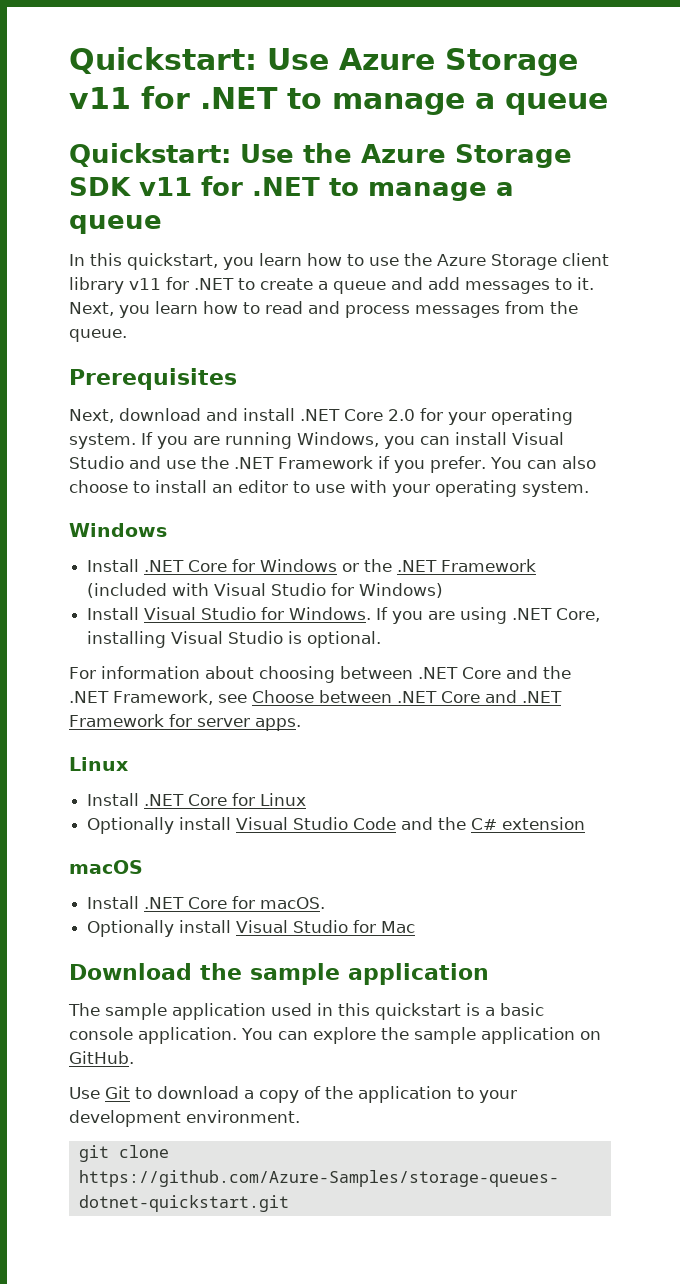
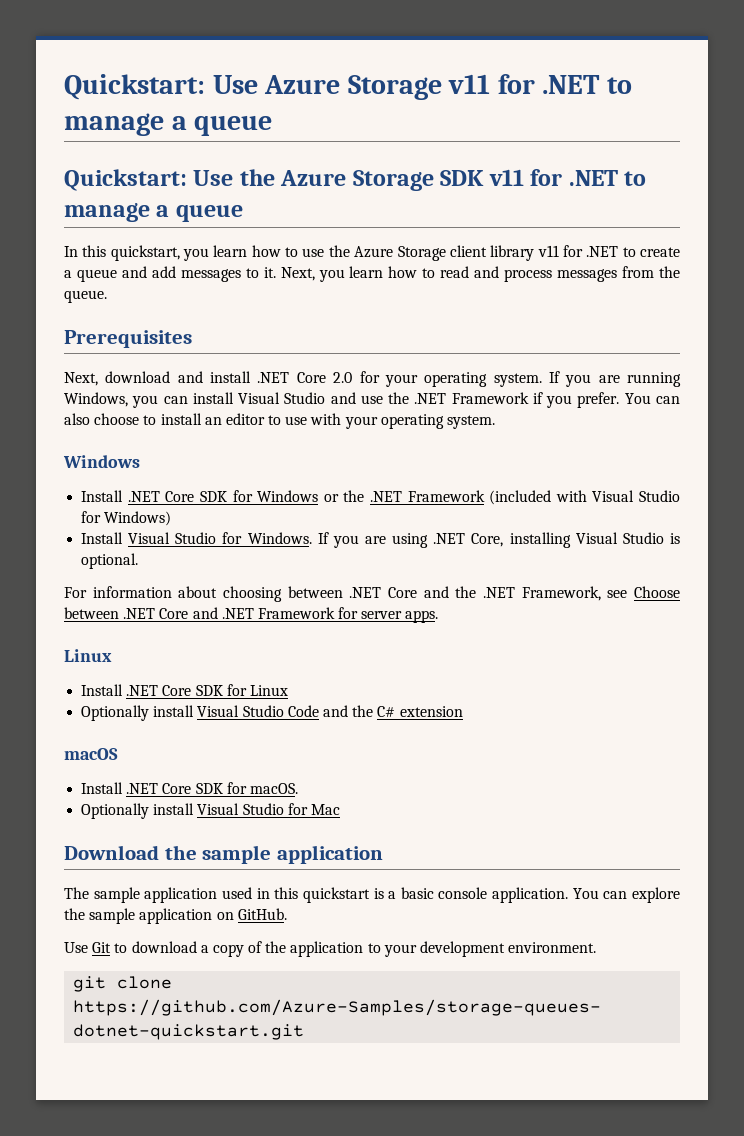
(228, 566) none -> [199,491,227,502] SDK
(228, 800) none -> [195,685,223,696] SDK
(228, 903) none -> [195,783,223,794] SDK

